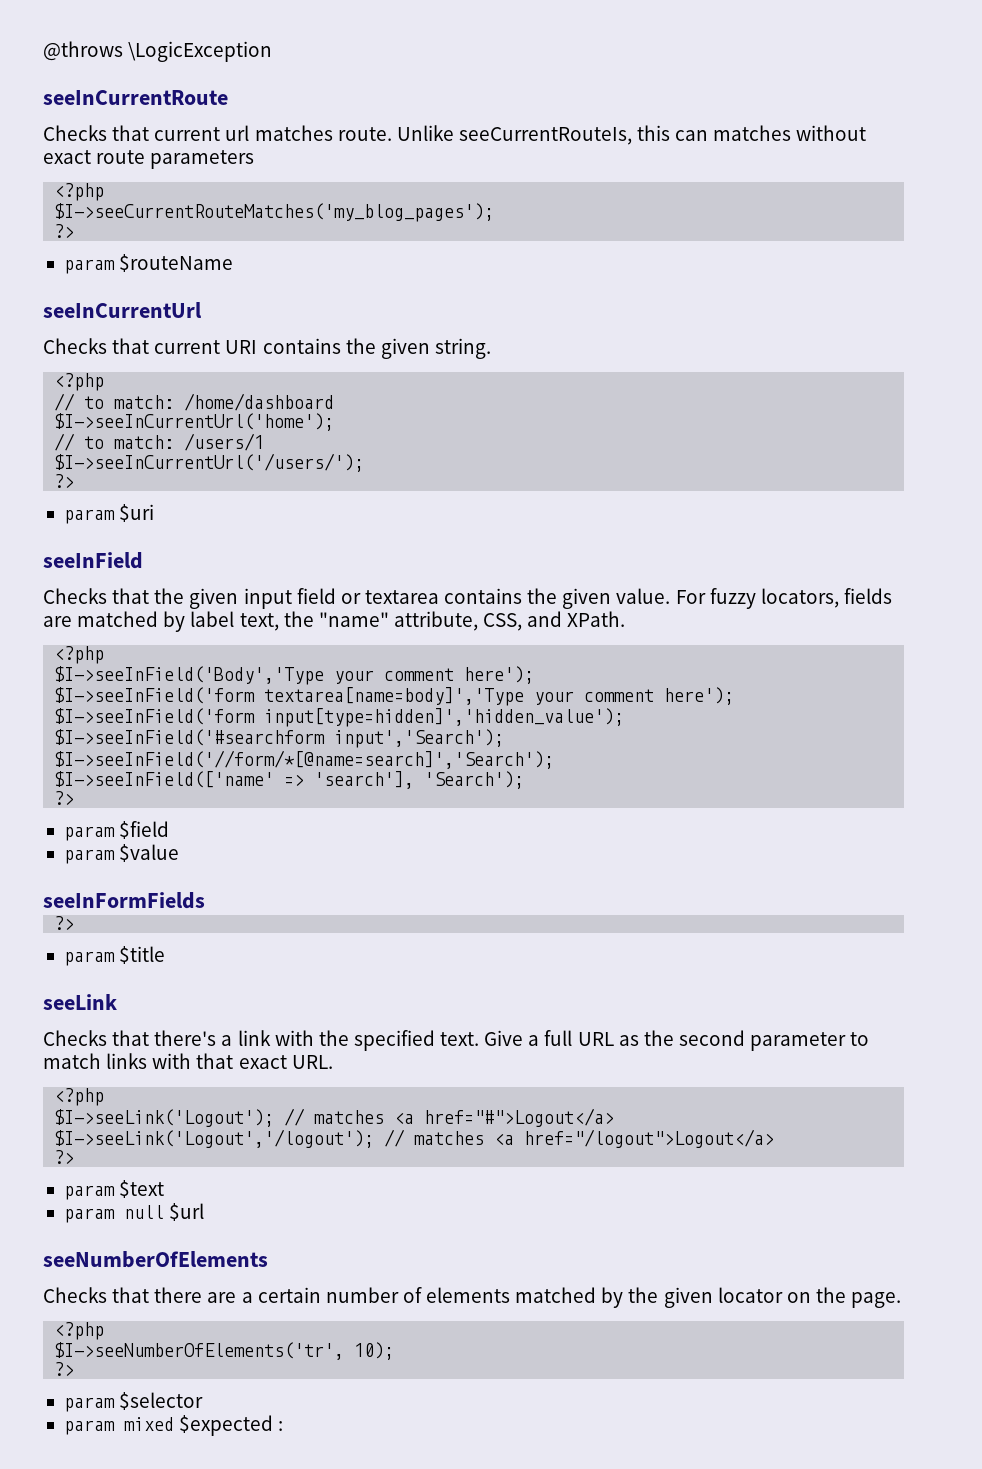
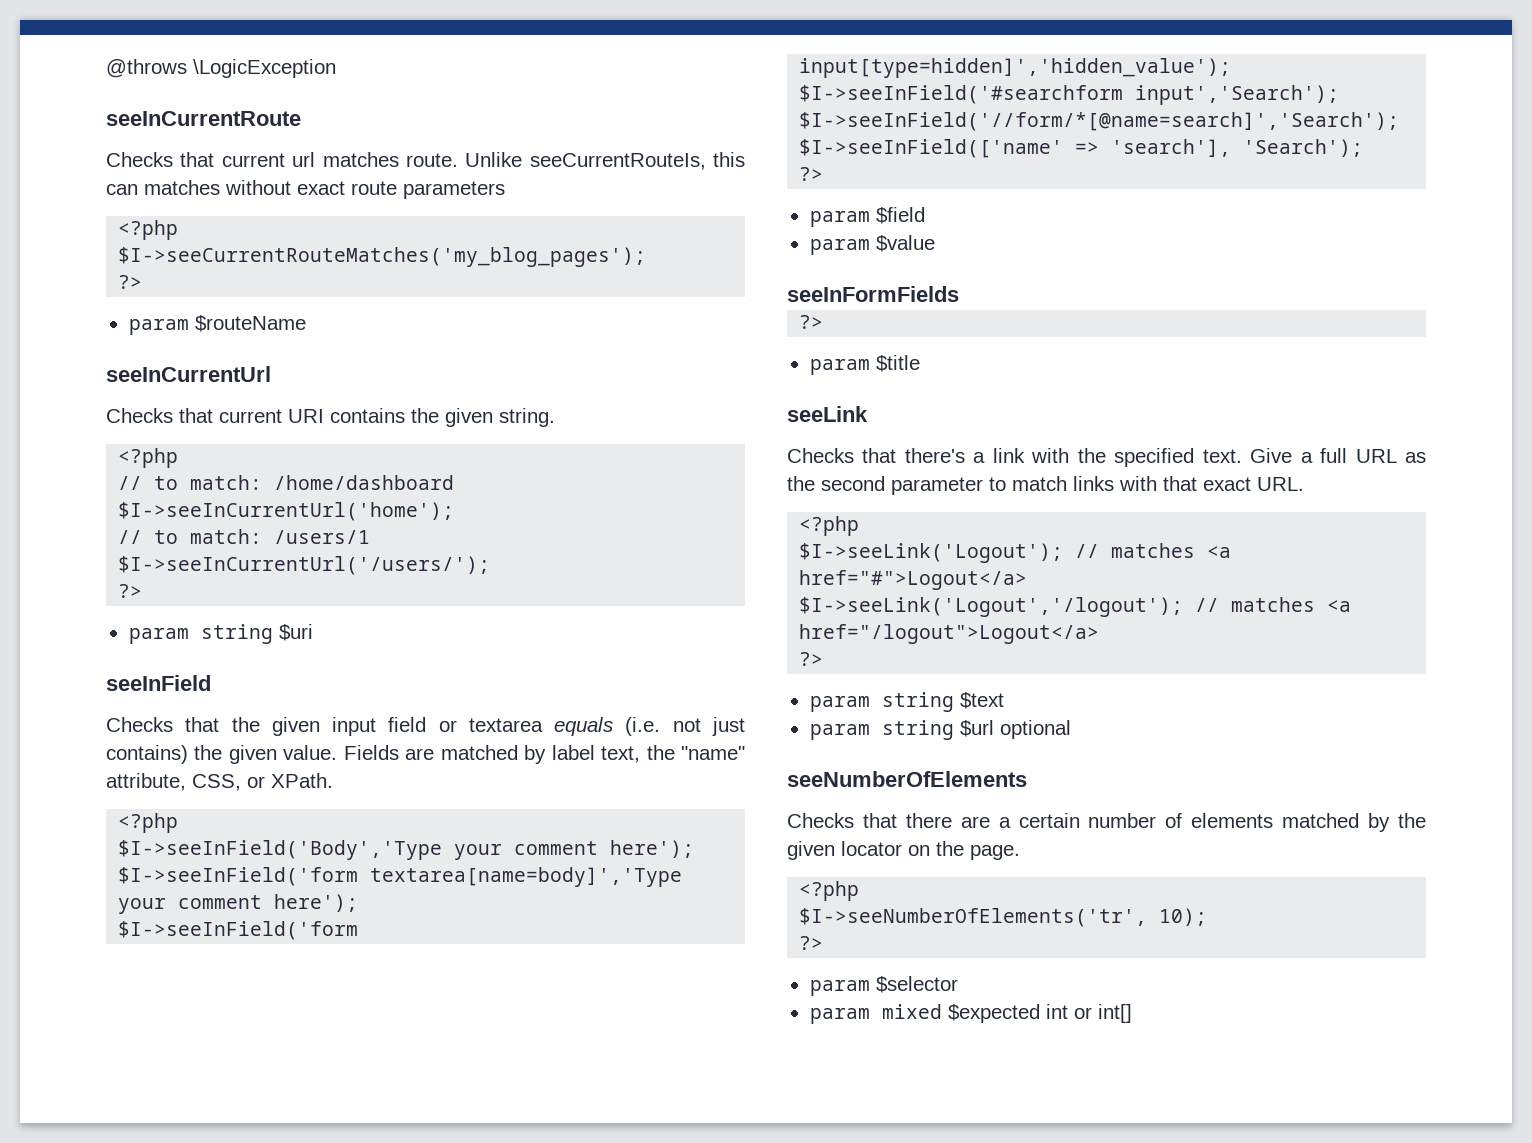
(115, 516) none -> [200,624,273,644] string
[444,588,892,609] contains the given value. For fuzzy locators, fields -> [554,717,745,736] [106,745,399,764] equals (i.e. not just contains) the given value. Fields
[527,611,563,627] and -> [247,776,265,788] or
(115, 1192) none -> [881,692,954,712] string
[123,1205,164,1219] null -> [881,720,954,740] string
(205, 1212) none -> [999,720,1071,739] optional
[278,1421,284,1431] : -> [1045,1004,1132,1023] int or int[]

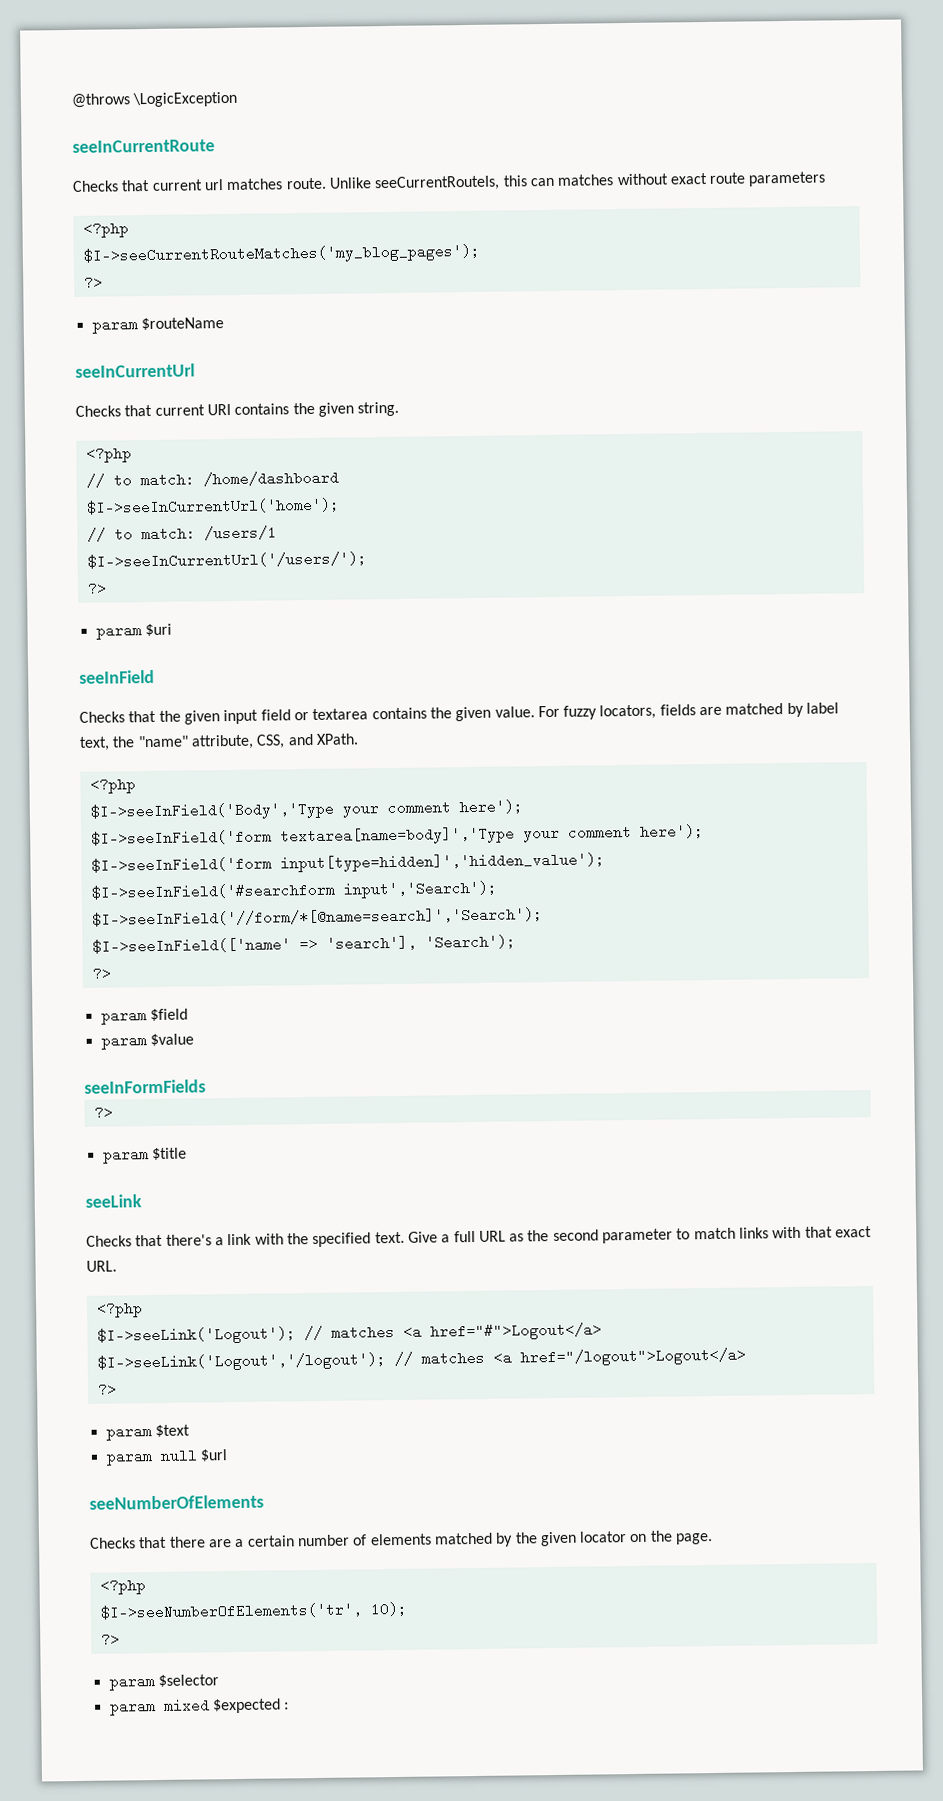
[200,624,273,644] string -> (142, 631) none
[554,717,745,736] [106,745,399,764] equals (i.e. not just contains) the given value. Fields -> [371,704,696,722] contains the given value. For fuzzy locators, fields
[247,776,265,788] or -> [287,733,314,746] and
[881,692,954,712] string -> (152, 1432) none
[881,720,954,740] string -> [159,1450,198,1461] null
[999,720,1071,739] optional -> (228, 1455) none
[1045,1004,1132,1023] int or int[] -> [284,1702,290,1710] :

